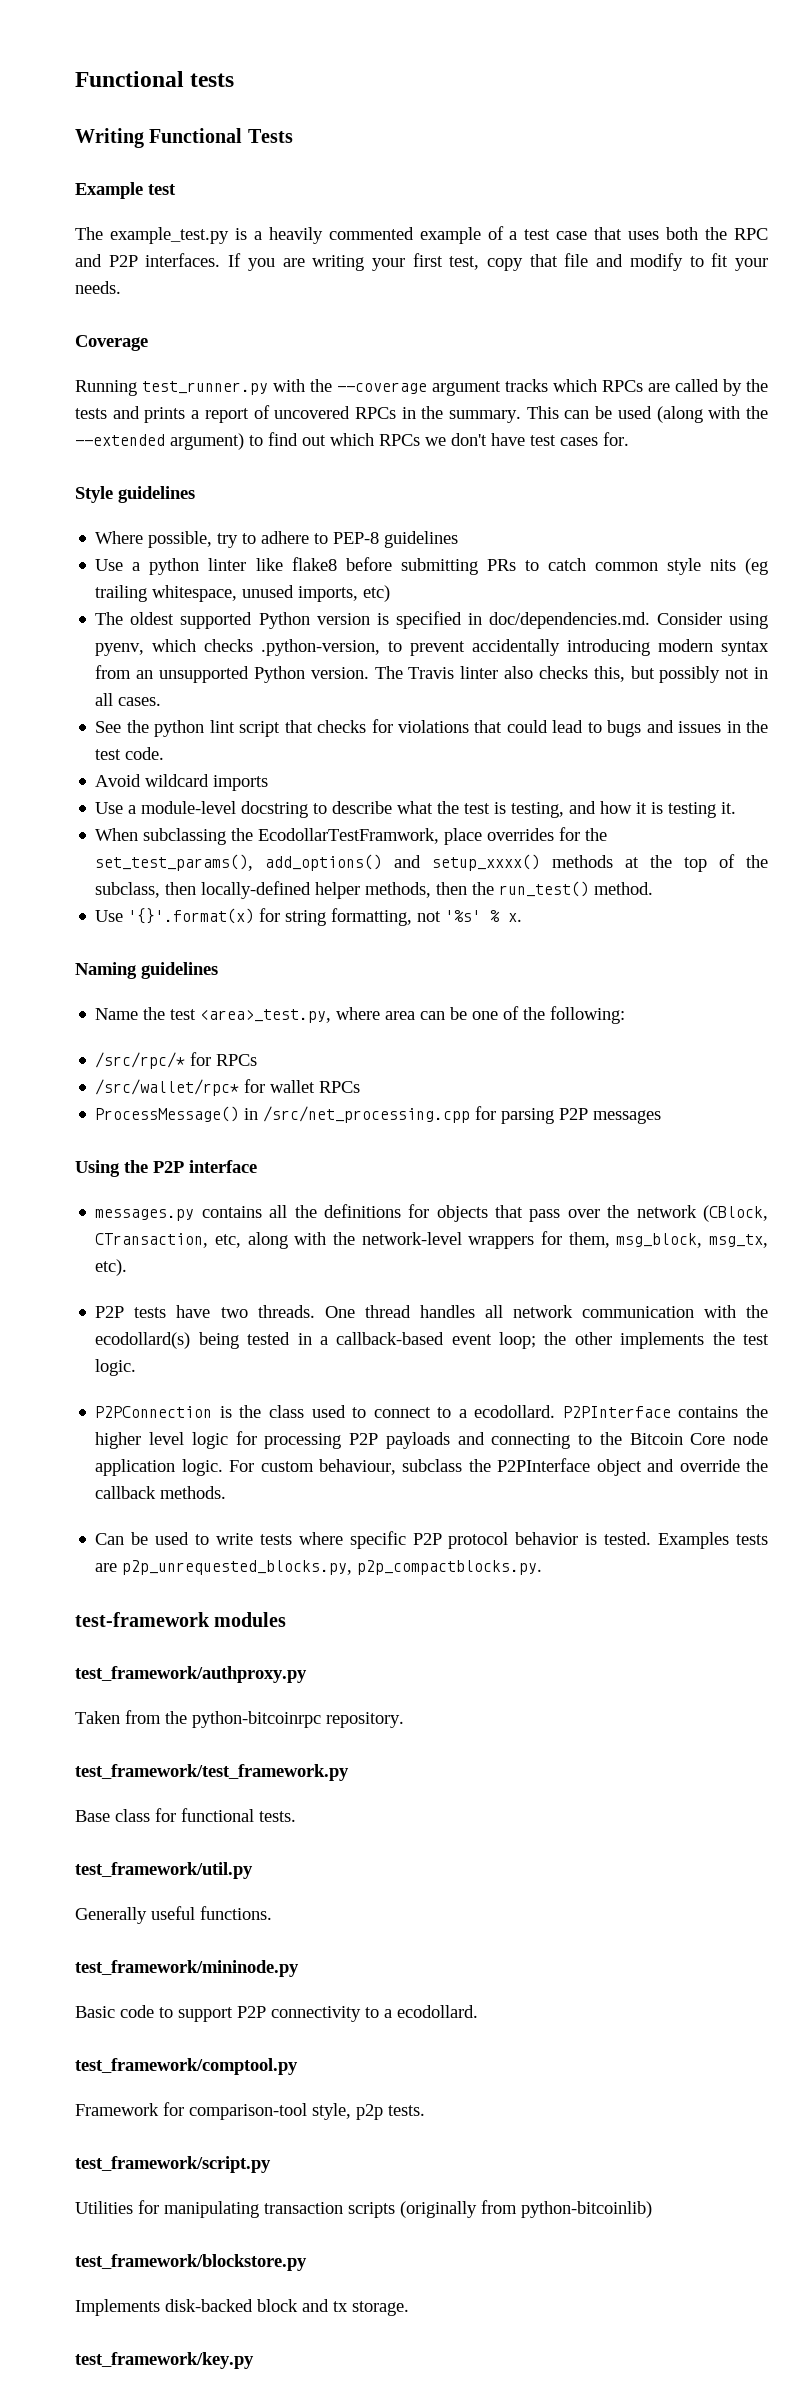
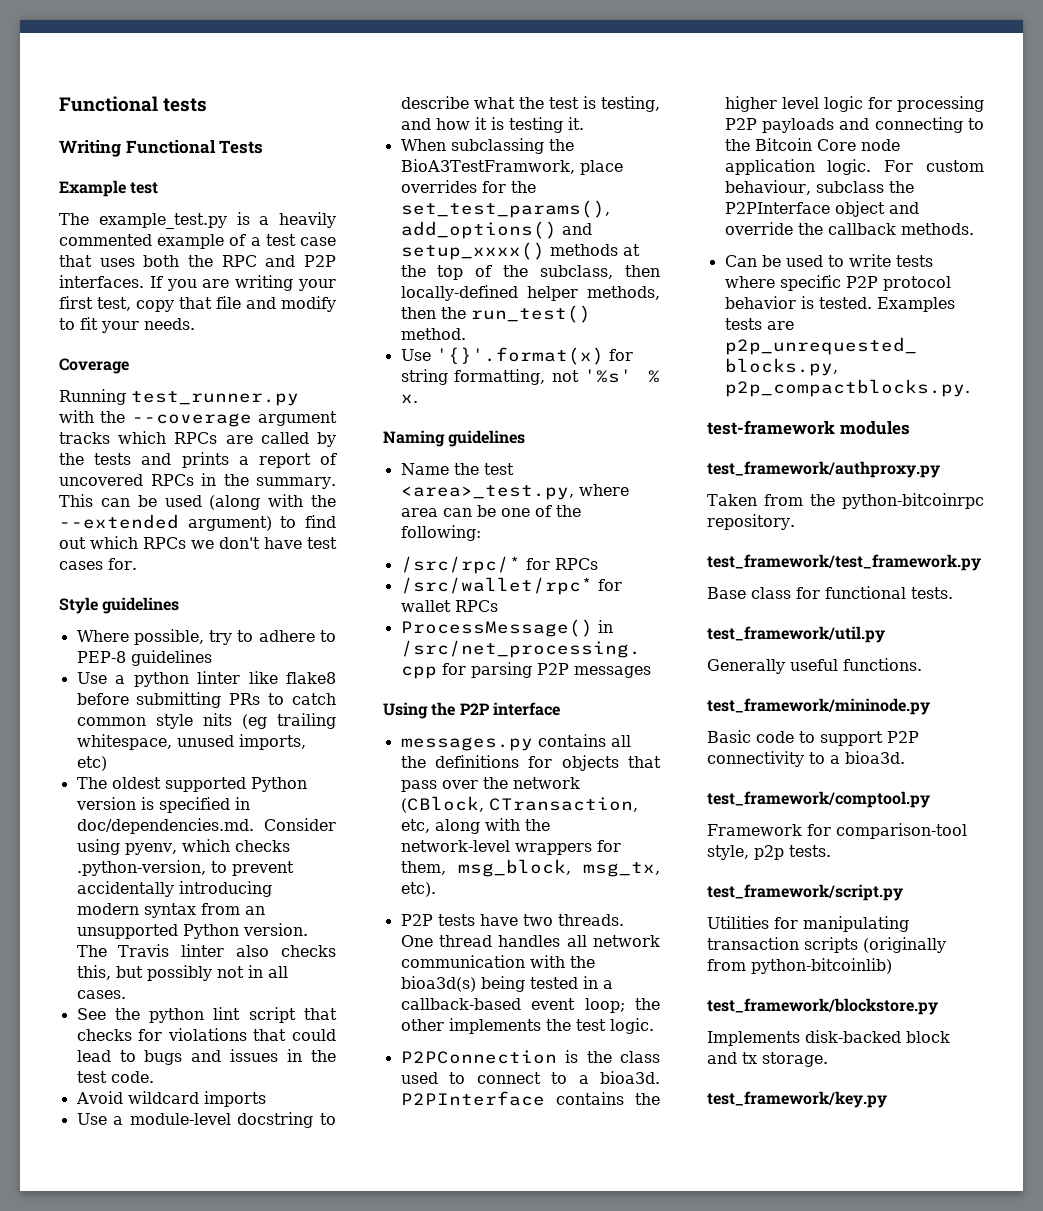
[258,828,440,844] EcodollarTestFramwork, -> [400,159,575,174] BioA3TestFramwork,
[95,1332,191,1349] ecodollard(s) -> [400,976,476,992] bioa3d(s)
[474,1405,556,1418] ecodollard. -> [600,1071,660,1084] bioa3d.
[397,2005,478,2018] ecodollard. -> [845,751,905,764] bioa3d.

